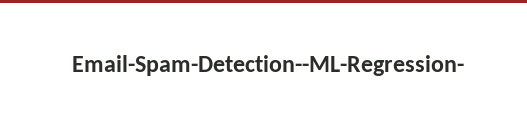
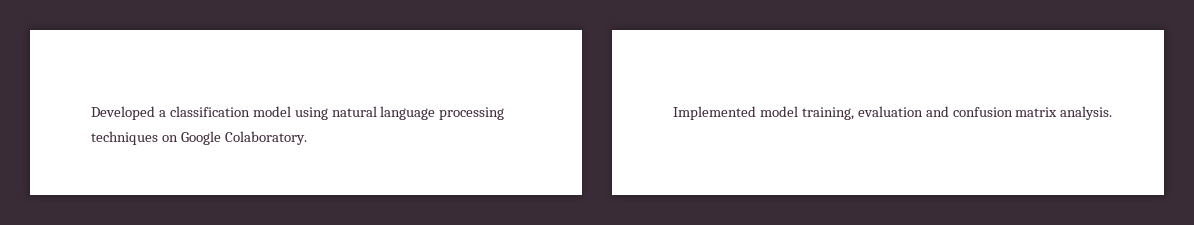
[72,55,464,76] Email-Spam-Detection--ML-Regression- -> [91,106,505,120] [91,131,307,145] [673,106,1113,120] Developed a classification model using natural language processing techniques on Google Colaboratory. // Implemented model training, evaluation and confusion matrix analysis.

